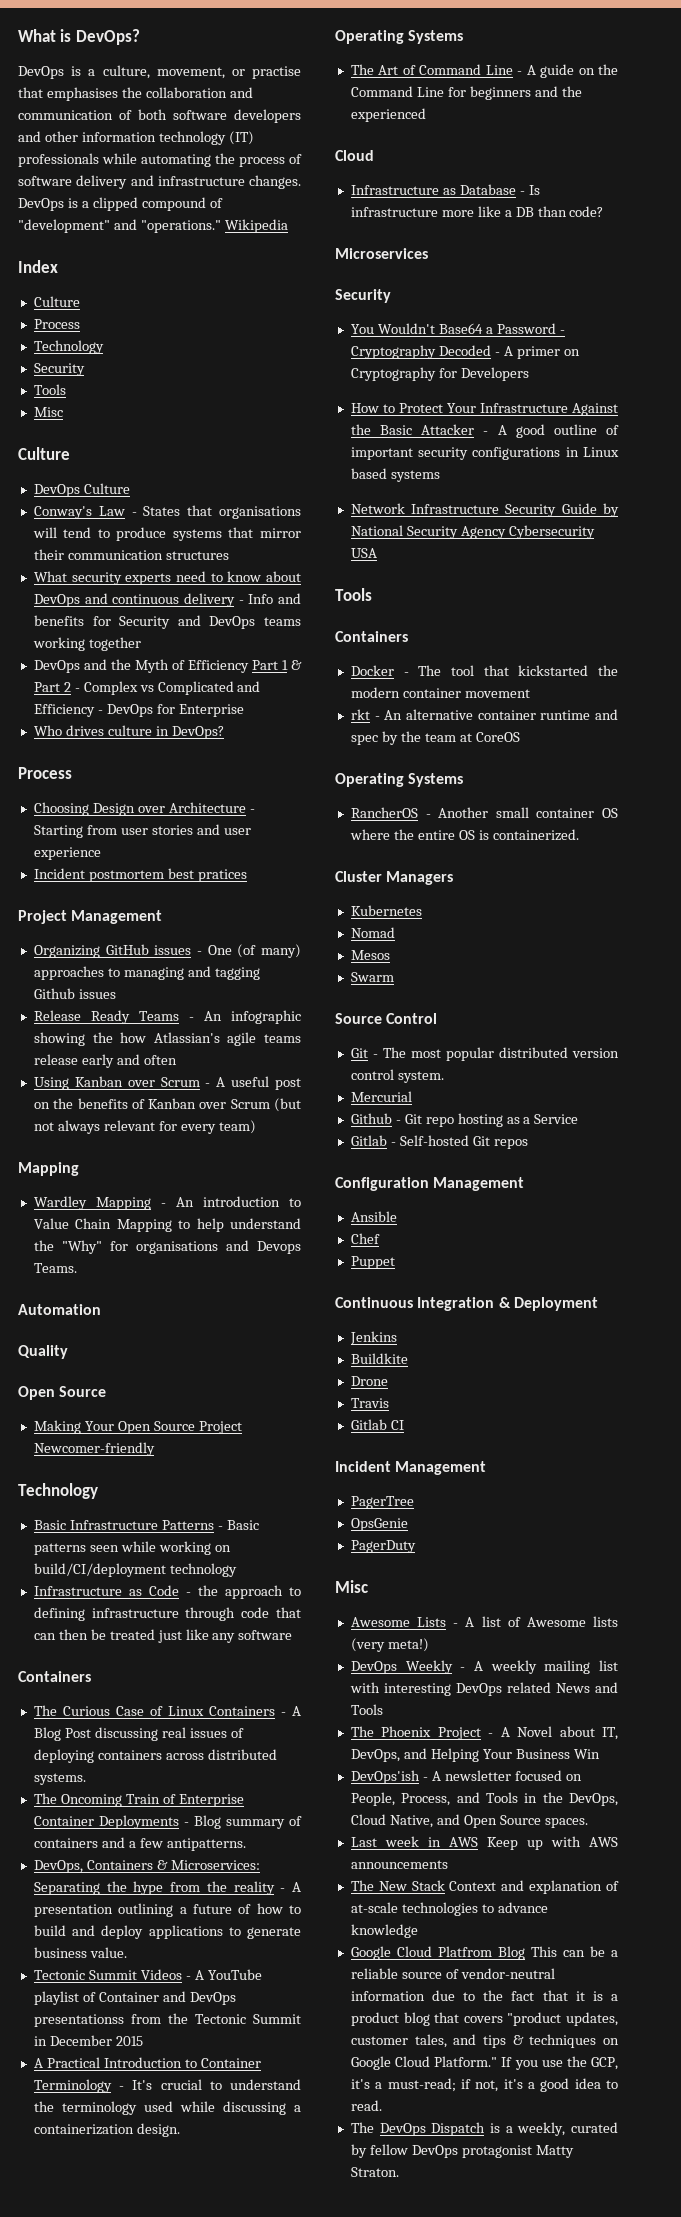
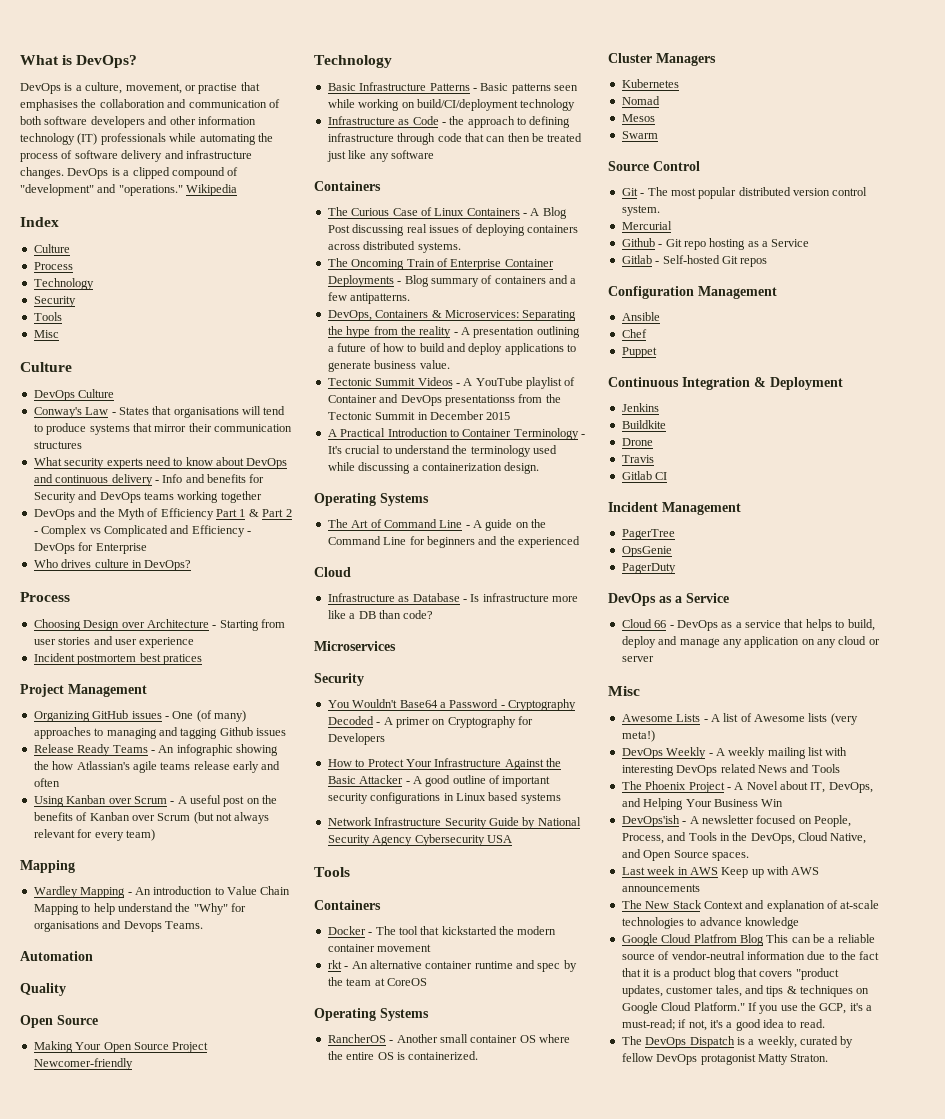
(416, 1546) none -> [608,593,729,606] [621,619,875,631] [621,636,880,648] [621,656,654,662] // DevOps as a Service // Cloud 66 - DevOps as a service that helps to build, deploy and manage any application on any cloud or server

